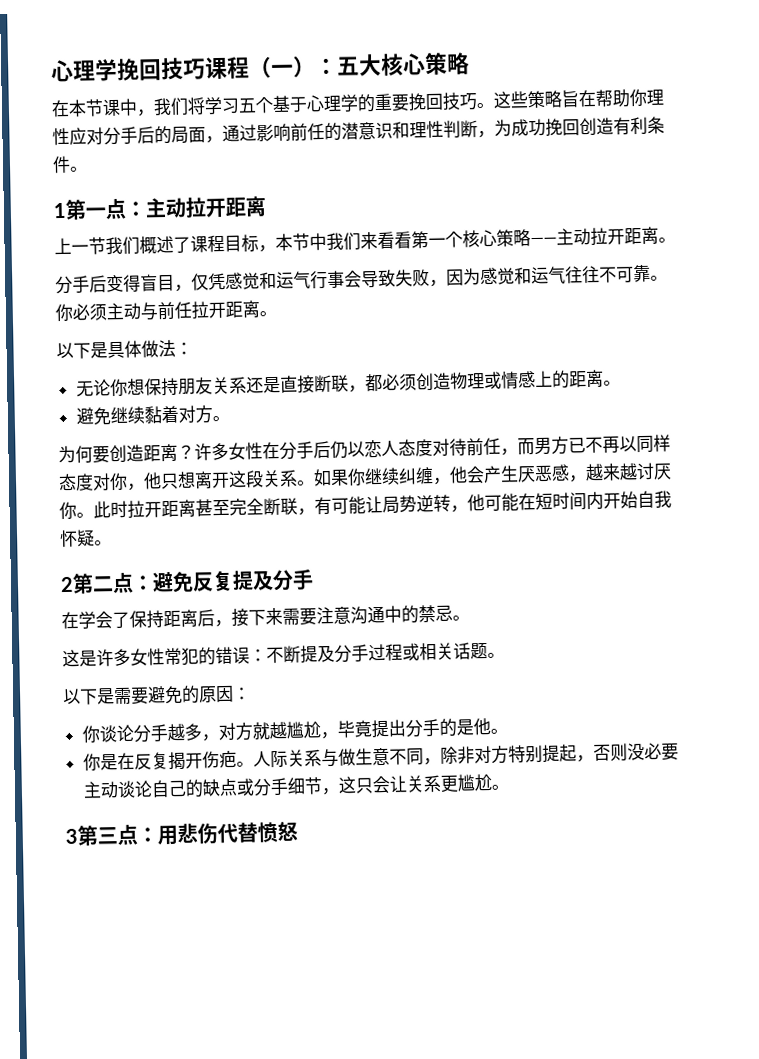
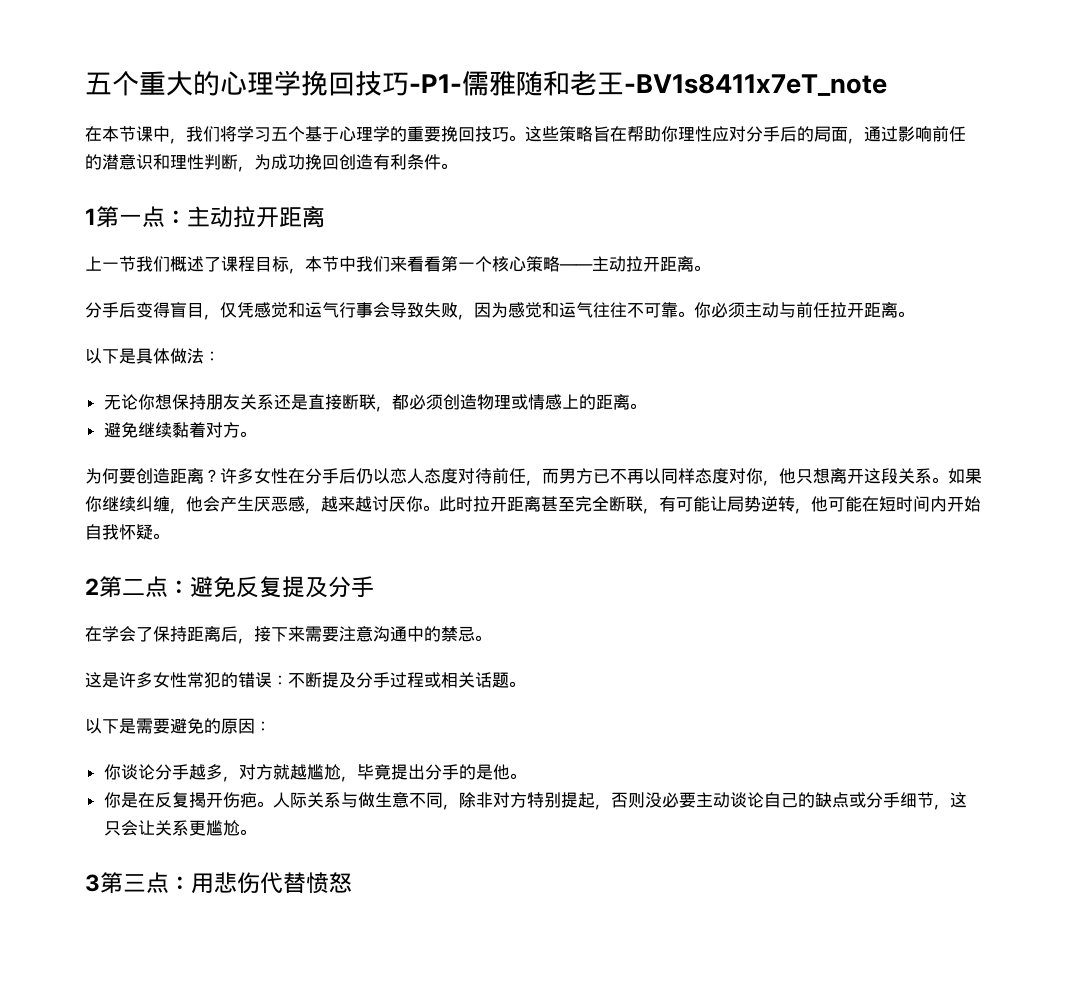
(51, 71) none -> [85,71,220,96] 五个重大的
[204,52,470,80] 课程（一）：五大核心策略 -> [409,71,887,96] -P1-儒雅随和老王-BV1s8411x7eT_note

